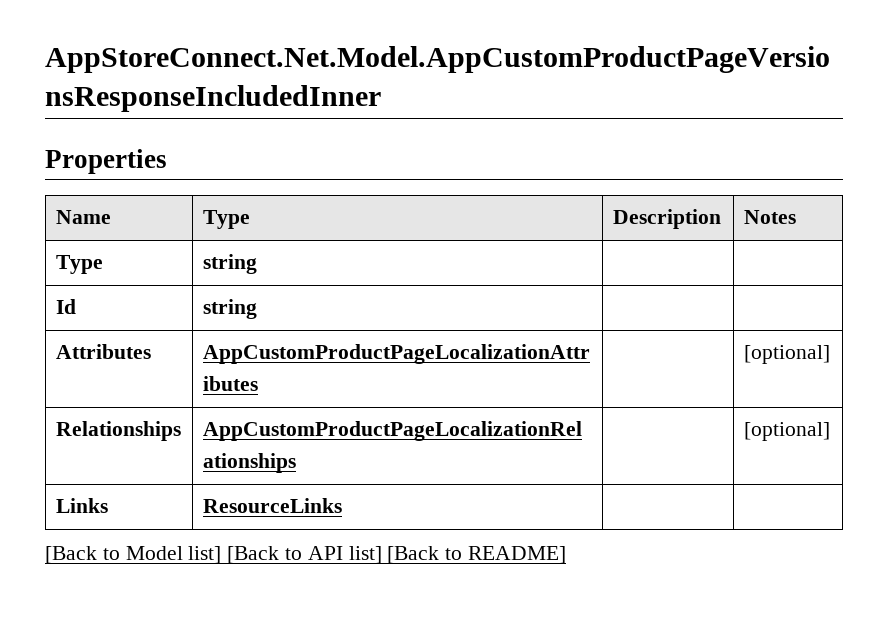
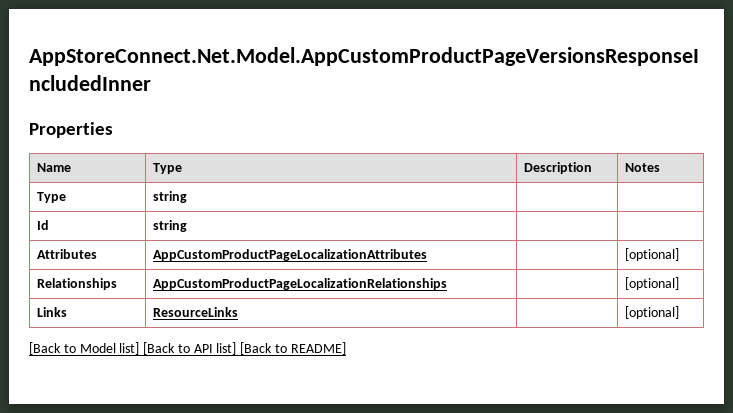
(342, 505) none -> [625,306,680,319] [optional]

